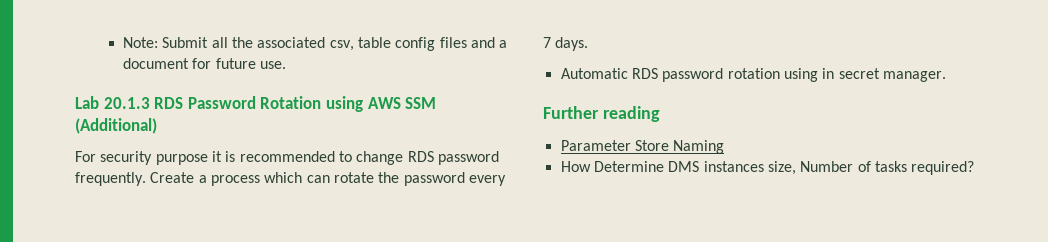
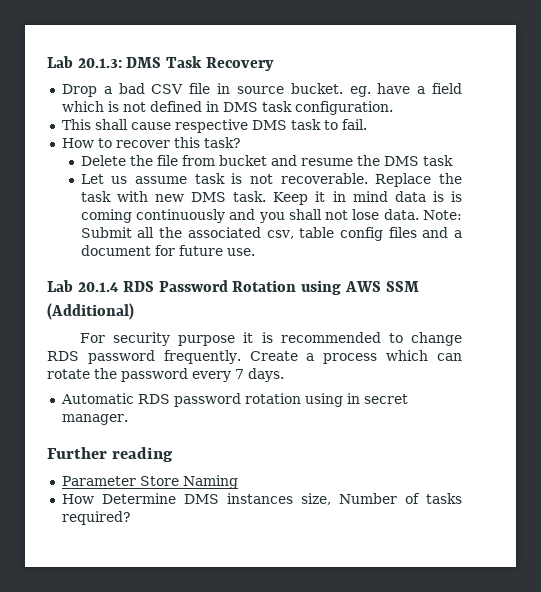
(122, 42) none -> [47,56,274,71] [61,83,462,97] [61,101,393,115] [61,119,367,133] [61,137,241,148] [80,155,453,166] [80,173,462,187] [80,191,462,205] [80,209,419,223] Lab 20.1.3: DMS Task Recovery // Drop a bad CSV file in source bucket. eg. have a field which is not defined in DMS task configuration. // This shall cause respective DMS task to fail. // How to recover this task? // Delete the file from bucket and resume the DMS task // Let us assume task is not recoverable. Replace the task with new DMS task. Keep it in mind data is is coming continuously and you shall not lose data.
[103,97,150,109] 20.1.3 -> [77,282,119,292] 20.1.4

